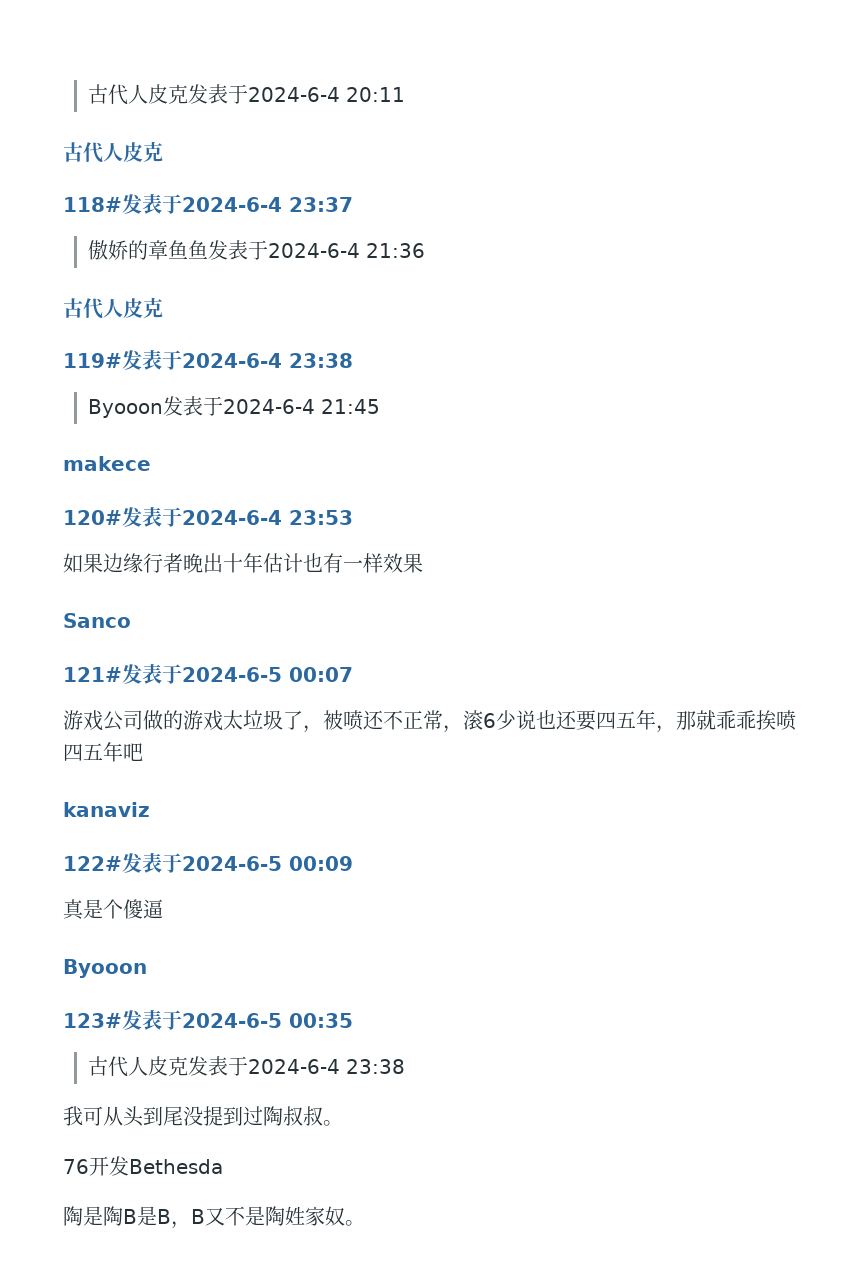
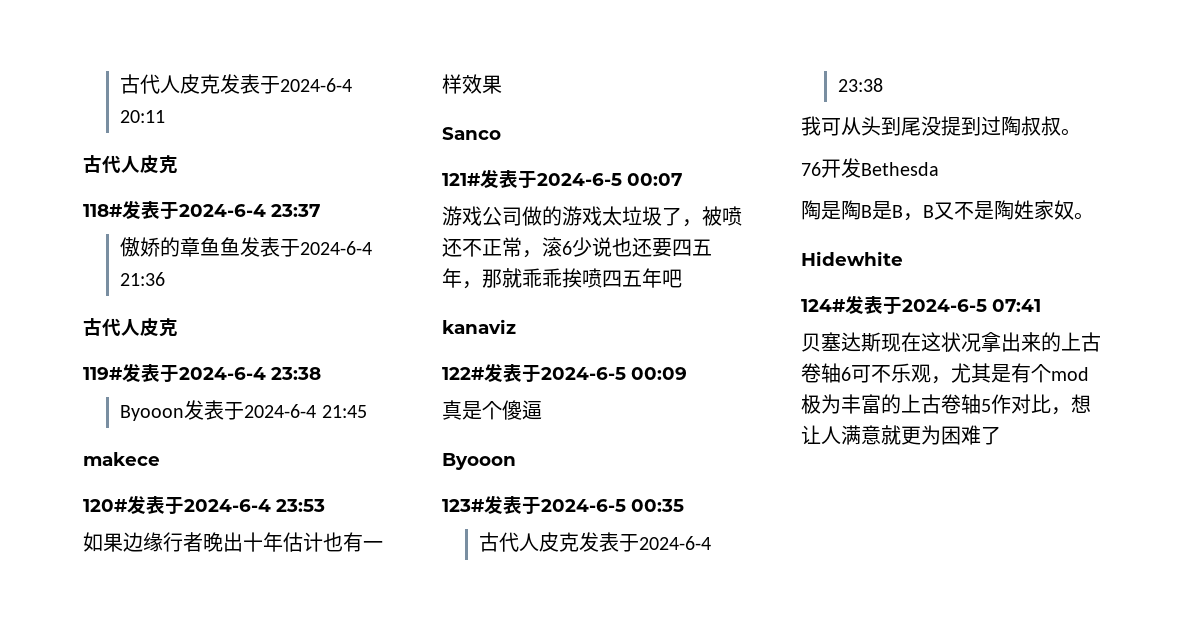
(365, 1223) none -> [801,251,903,266] [801,295,1041,314] [801,332,1101,353] [801,363,1089,384] [801,394,1091,415] [801,425,1001,445] // Hidewhite // 124#发表于2024-6-5 07:41 // 贝塞达斯现在这状况拿出来的上古卷轴6可不乐观，尤其是有个mod极为丰富的上古卷轴5作对比，想让人满意就更为困难了

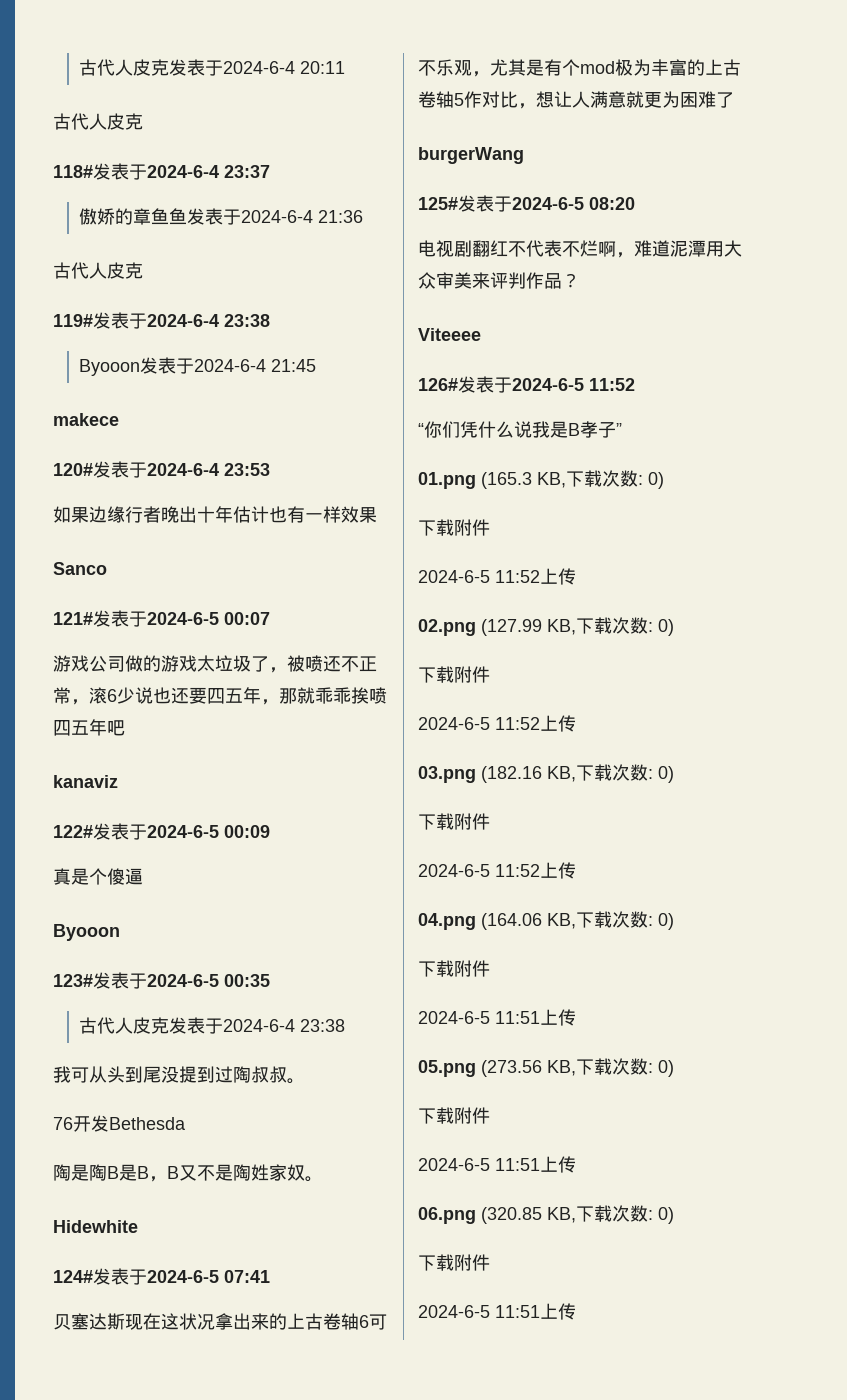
(1001, 435) none -> [418,147,524,164] [418,195,635,212] [418,240,742,258] [418,272,580,289] [418,328,481,341] [418,376,635,393] [418,421,622,438] [418,470,664,489] [418,519,490,536] [418,568,576,585] [418,617,674,636] [418,666,490,683] [418,715,576,732] [418,764,674,783] [418,813,490,830] [418,862,576,879] [418,911,674,930] [418,960,490,977] [418,1009,576,1026] [418,1058,674,1077] [418,1107,490,1124] [418,1156,576,1173] [418,1205,674,1224] [418,1254,490,1271] [418,1303,576,1320] // burgerWang // 125#发表于2024-6-5 08:20 // 电视剧翻红不代表不烂啊，难道泥潭用大众审美来评判作品？ // Viteeee // 126#发表于2024-6-5 11:52 // “你们凭什么说我是B孝子” // 01.png (165.3 KB,下载次数: 0) // 下载附件 // 2024-6-5 11:52上传 // 02.png (127.99 KB,下载次数: 0) // 下载附件 // 2024-6-5 11:52上传 // 03.png (182.16 KB,下载次数: 0) // 下载附件 // 2024-6-5 11:52上传 // 04.png (164.06 KB,下载次数: 0) // 下载附件 // 2024-6-5 11:51上传 // 05.png (273.56 KB,下载次数: 0) // 下载附件 // 2024-6-5 11:51上传 // 06.png (320.85 KB,下载次数: 0) // 下载附件 // 2024-6-5 11:51上传

